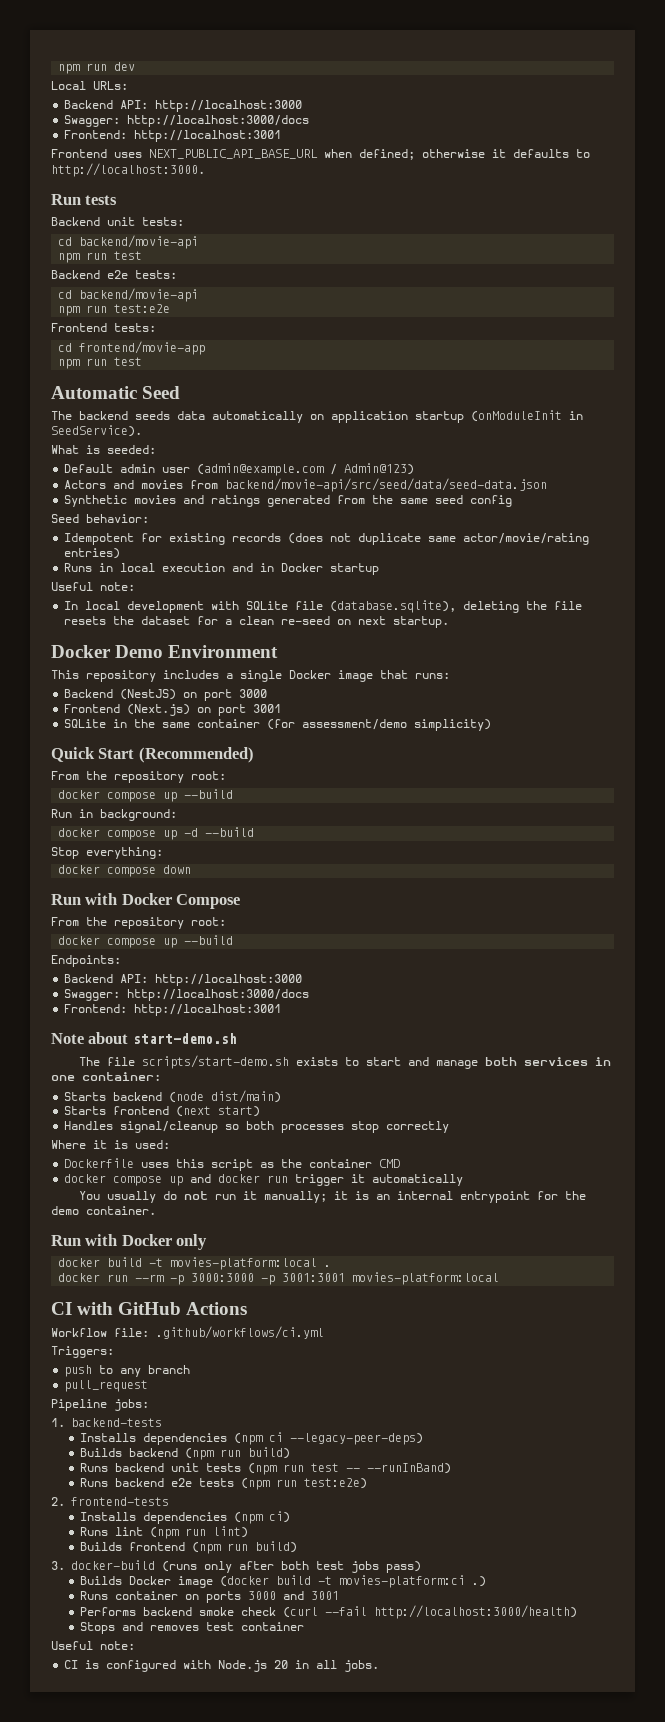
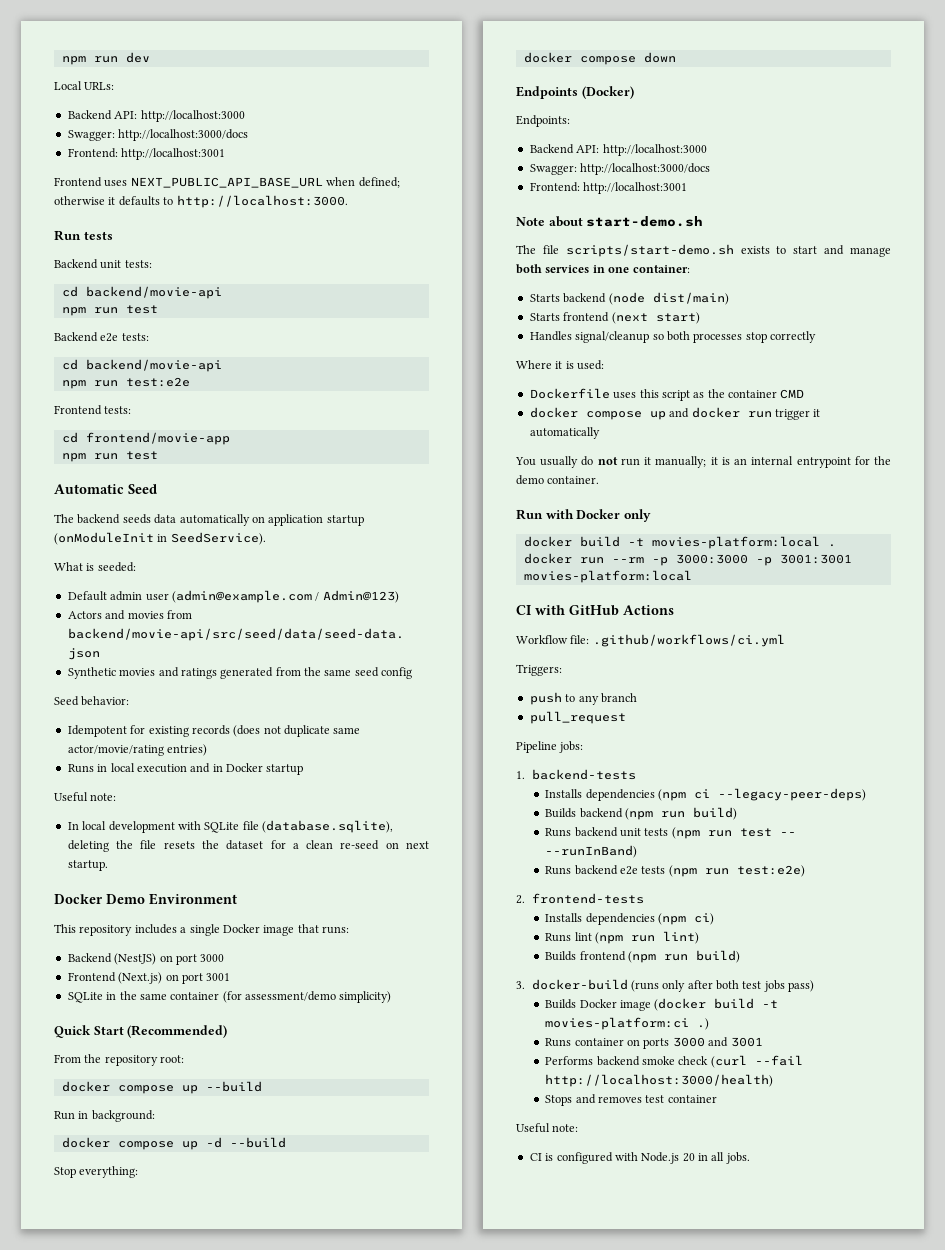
[51,893,241,909] [51,917,226,929] [58,935,234,948] Run with Docker Compose // From the repository root: // docker compose up --build -> [516,86,634,99] Endpoints (Docker)

